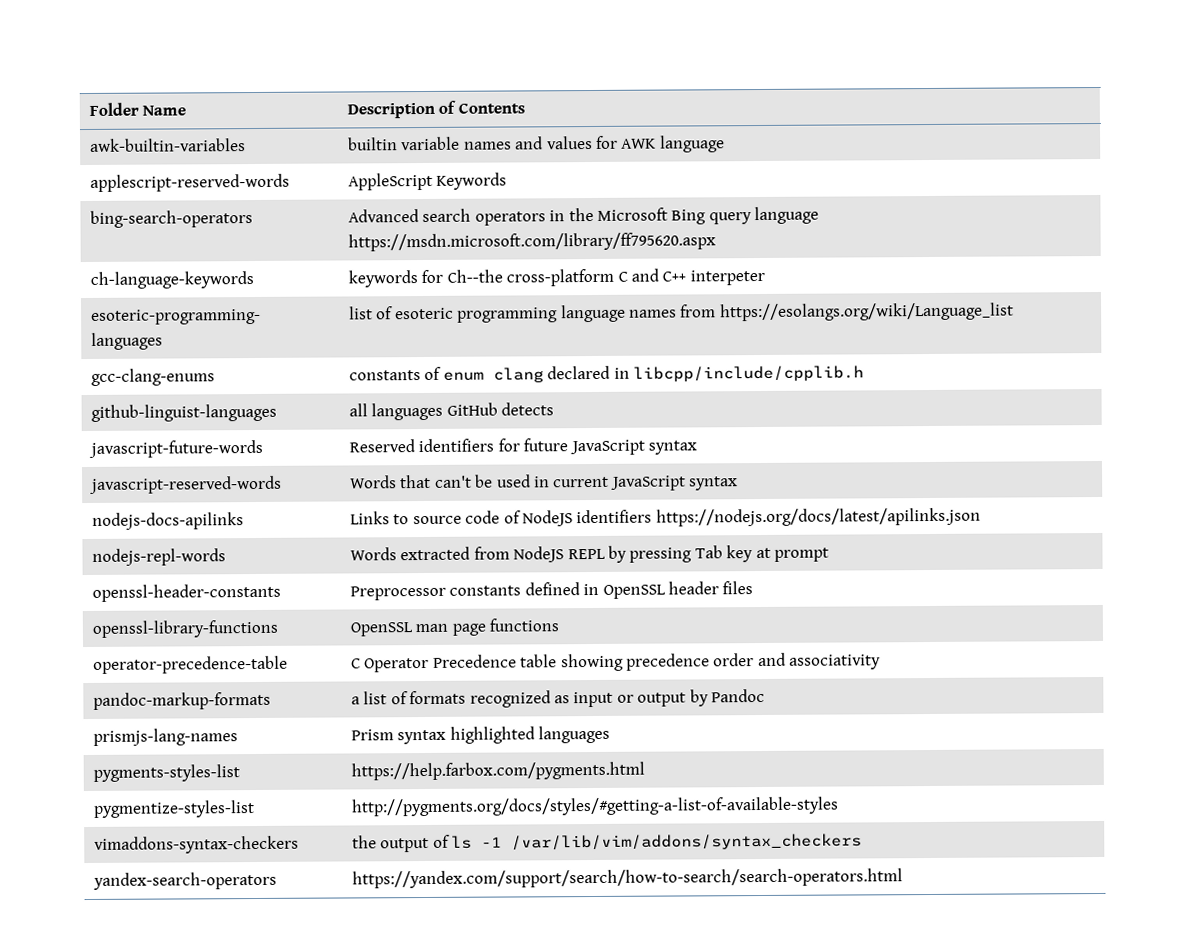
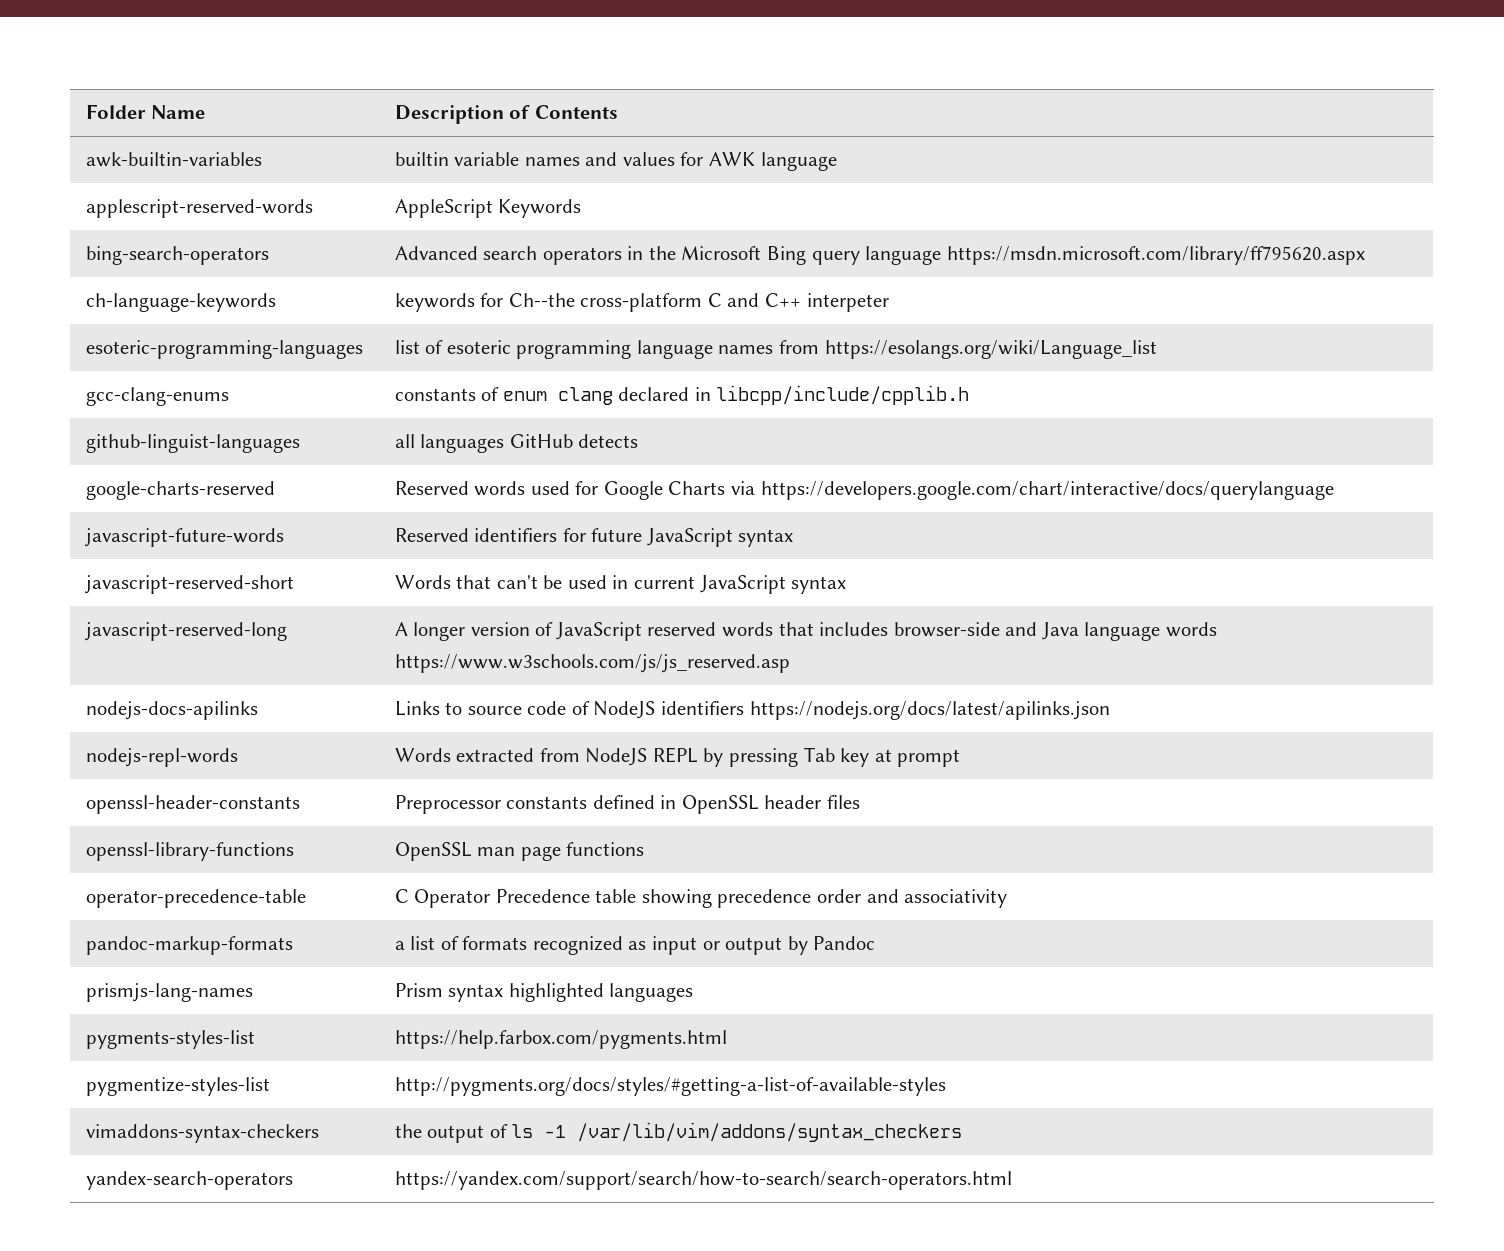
(555, 409) none -> [85,481,275,500] [394,481,1334,500] // google-charts-reserved | Reserved words used for Google Charts via https://developers.google.com/chart/interactive/docs/querylanguage
[88,475,282,494] javascript-reserved-words -> [84,575,294,594] javascript-reserved-short
(739, 483) none -> [84,622,287,641] [394,622,1217,641] [394,654,790,673] // javascript-reserved-long | A longer version of JavaScript reserved words that includes browser-side and Java language words https://www.w3schools.com/js/js_reserved.asp

